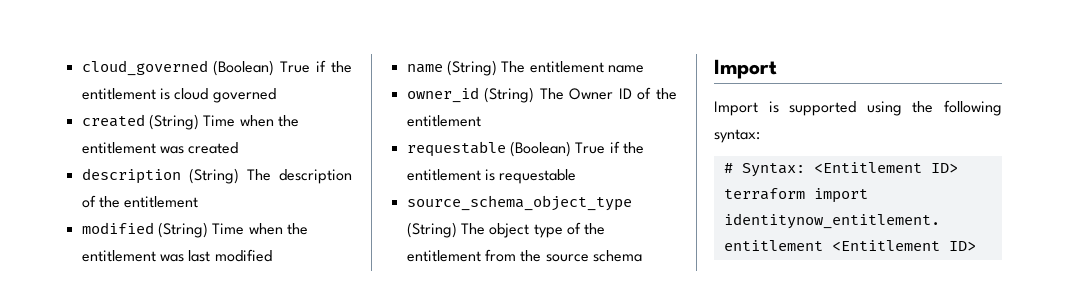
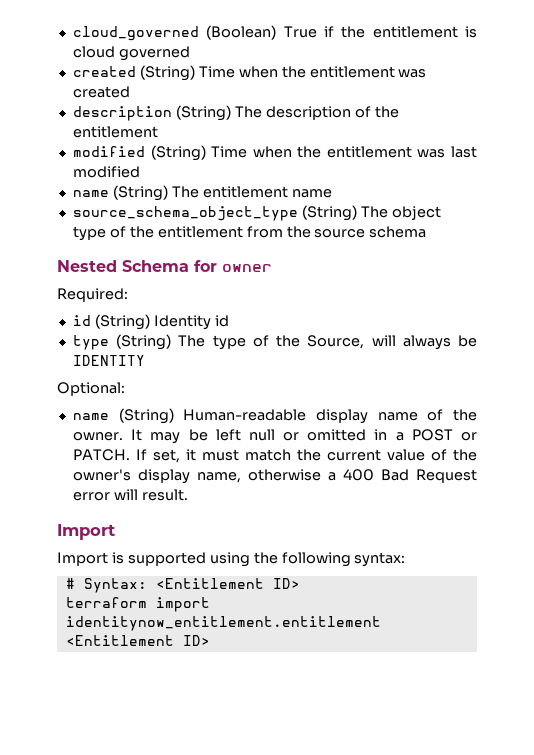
[406,87,677,103] [406,115,481,127] [406,141,644,157] [406,169,577,184] // owner_id (String) The Owner ID of the entitlement // requestable (Boolean) True if the entitlement is requestable -> (332, 193) none
(642, 256) none -> [57,260,272,272] [57,288,128,302] [72,314,229,330] [72,334,477,350] [72,355,145,366] [57,382,125,396] [72,408,478,424] [72,429,477,444] [72,449,477,463] [72,469,478,484] [72,489,188,501] // Nested Schema for owner // Required: // id (String) Identity id // type (String) The type of the Source, will always be IDENTITY // Optional: // name (String) Human-readable display name of the owner. It may be left null or omitted in a POST or PATCH. If set, it must match the current value of the owner's display name, otherwise a 400 Bad Request error will result.

